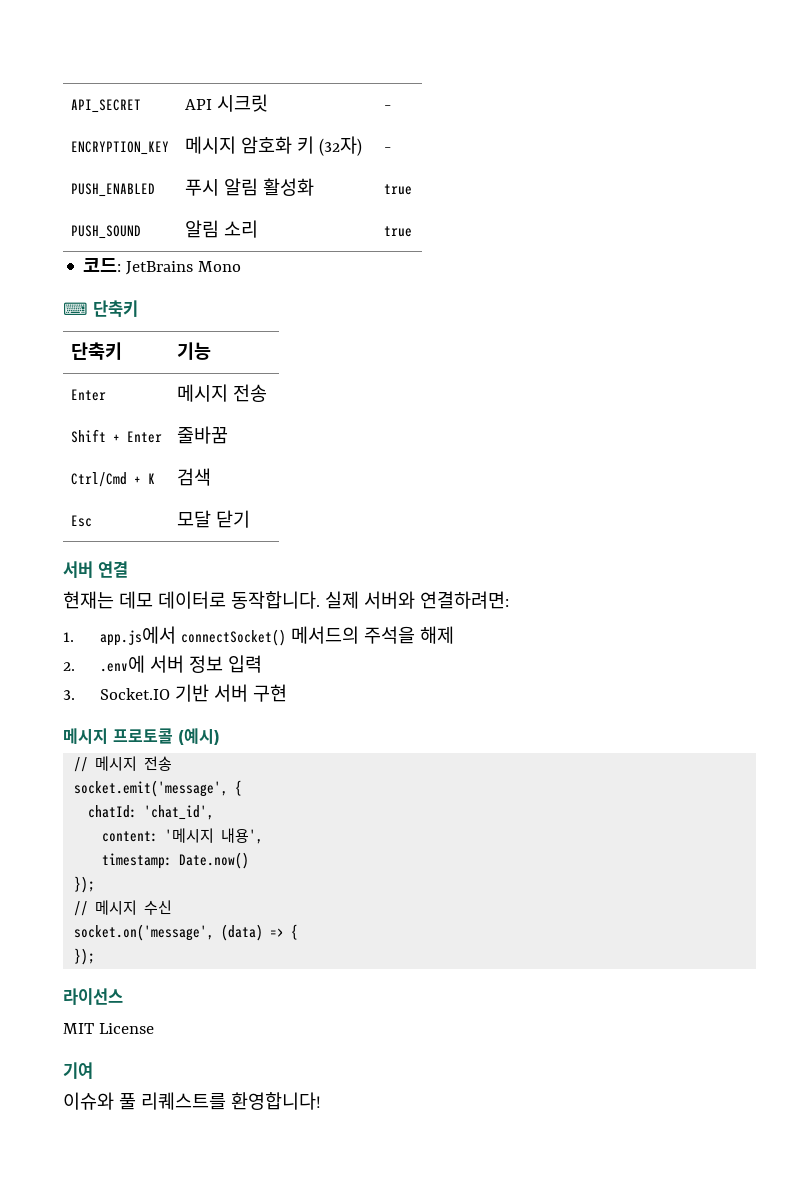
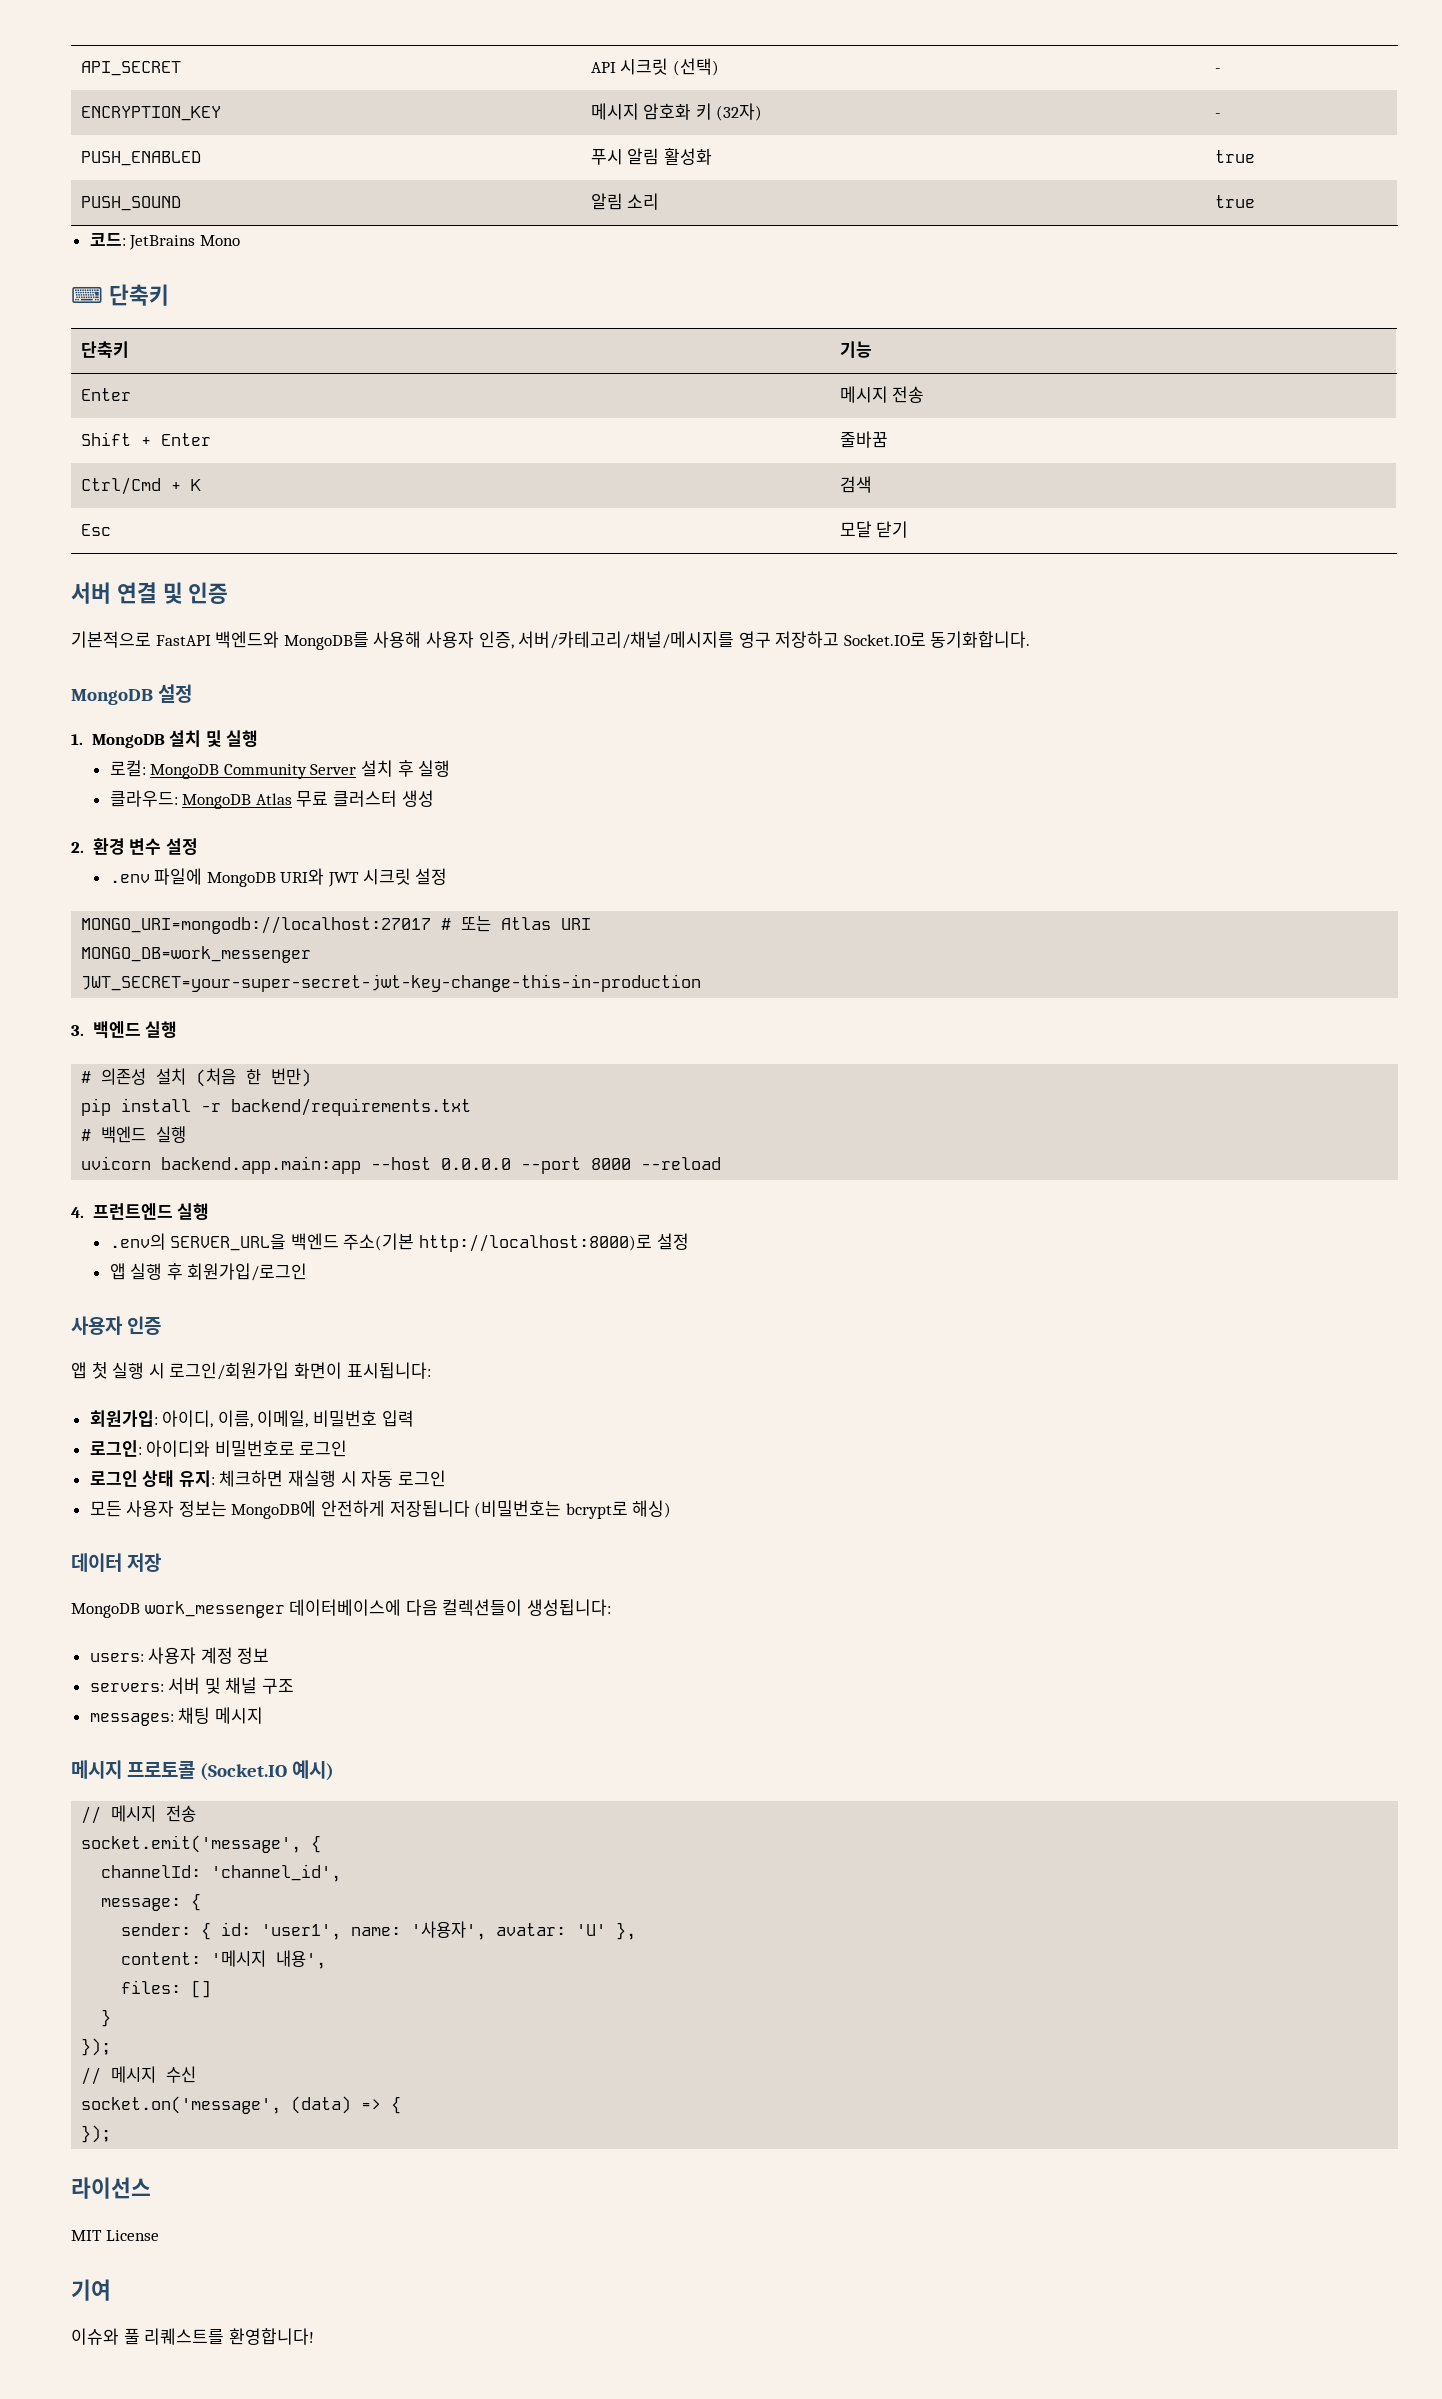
(268, 103) none -> [672,58,719,76] (선택)
[63,591,509,609] [63,626,454,646] [63,655,262,673] [63,684,287,702] // 현재는 데모 데이터로 동작합니다. 실제 서버와 연결하려면: // 1. app.js에서 connectSocket() 메서드의 주석을 해제 // 2. .env에 서버 정보 입력 // 3. Socket.IO 기반 서버 구현 -> [162,582,229,604] [71,631,1031,650] [71,684,193,705] [71,730,259,748] [109,760,451,779] [109,790,434,809] [71,838,198,855] [109,868,448,887] [81,915,592,934] [81,946,312,963] [81,974,702,992] [71,1021,178,1038] [81,1068,312,1087] [81,1098,472,1116] [81,1126,187,1143] [81,1156,722,1174] [71,1203,210,1220] [109,1233,689,1252] [109,1263,308,1281] [71,1316,162,1335] [71,1362,431,1380] [89,1410,414,1428] [89,1440,348,1457] [89,1470,446,1487] [89,1500,672,1519] [71,1553,162,1572] [71,1599,611,1618] [89,1647,270,1664] [89,1677,295,1694] [89,1707,263,1726] 및 인증 // 기본적으로 FastAPI 백엔드와 MongoDB를 사용해 사용자 인증, 서버/카테고리/채널/메시지를 영구 저장하고 Socket.IO로 동기화합니다. // MongoDB 설정 // 1. MongoDB 설치 및 실행 // 로컬: MongoDB Community Server 설치 후 실행 // 클라우드: MongoDB Atlas 무료 클러스터 생성 // 2. 환경 변수 설정 // .env 파일에 MongoDB URI와 JWT 시크릿 설정 // MONGO_URI=mongodb://localhost:27017 # 또는 Atlas URI // MONGO_DB=work_messenger // JWT_SECRET=your-super-secret-jwt-key-change-this-in-production // 3. 백엔드 실행 // # 의존성 설치 (처음 한 번만) // pip install -r backend/requirements.txt // # 백엔드 실행 // uvicorn backend.app.main:app --host 0.0.0.0 --port 8000 --reload // 4. 프런트엔드 실행 // .env의 SERVER_URL을 백엔드 주소(기본 http://localhost:8000)로 설정 // 앱 실행 후 회원가입/로그인 // 사용자 인증 // 앱 첫 실행 시 로그인/회원가입 화면이 표시됩니다: // 회원가입: 아이디, 이름, 이메일, 비밀번호 입력 // 로그인: 아이디와 비밀번호로 로그인 // 로그인 상태 유지: 체크하면 재실행 시 자동 로그인 // 모든 사용자 정보는 MongoDB에 안전하게 저장됩니다 (비밀번호는 bcrypt로 해싱) // 데이터 저장 // MongoDB work_messenger 데이터베이스에 다음 컬렉션들이 생성됩니다: // users: 사용자 계정 정보 // servers: 서버 및 채널 구조 // messages: 채팅 메시지
[178,728,220,745] (예시) -> [200,1760,335,1781] (Socket.IO 예시)
[88,805,215,820] chatId: 'chat_id', -> [101,1864,342,1882] [101,1893,202,1911] [121,1921,637,1940] channelId: 'channel_id', // message: { // sender: { id: 'user1', name: '사용자', avatar: 'U' },
[102,852,250,869] timestamp: Date.now() -> [121,1980,212,1998] [101,2009,112,2027] files: [] // }

